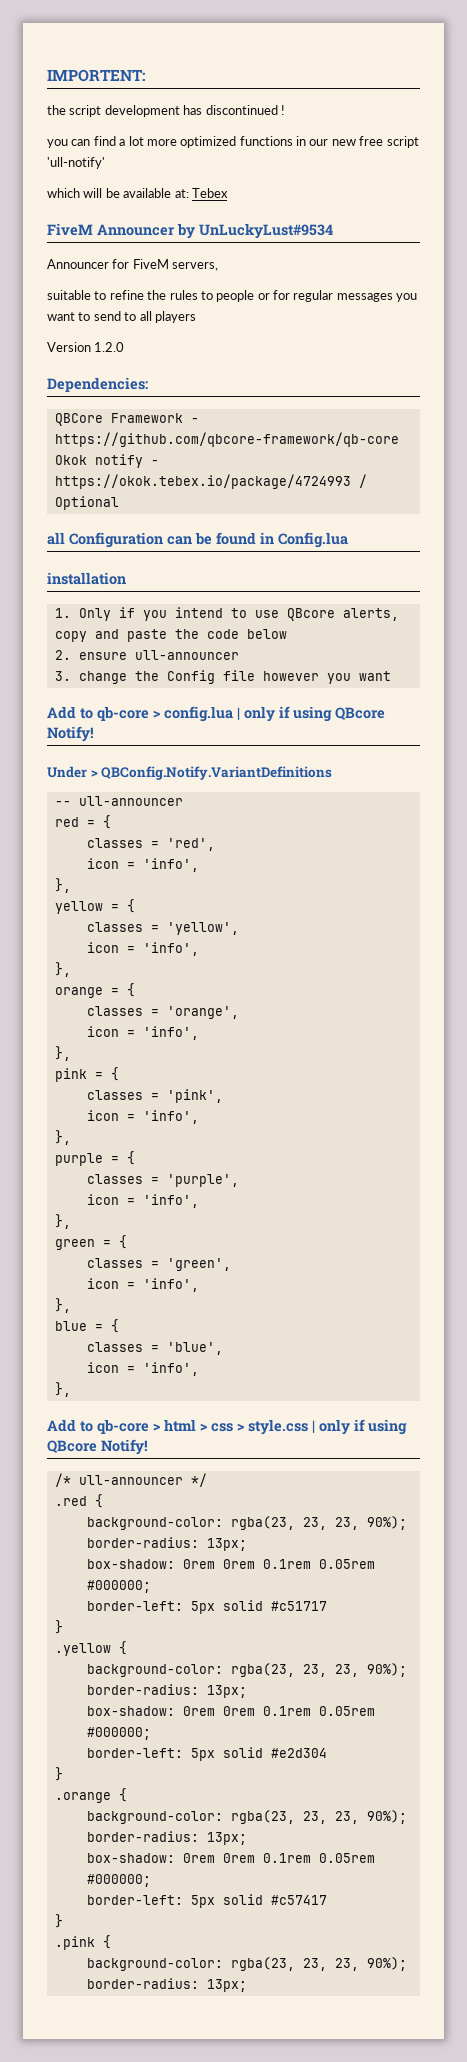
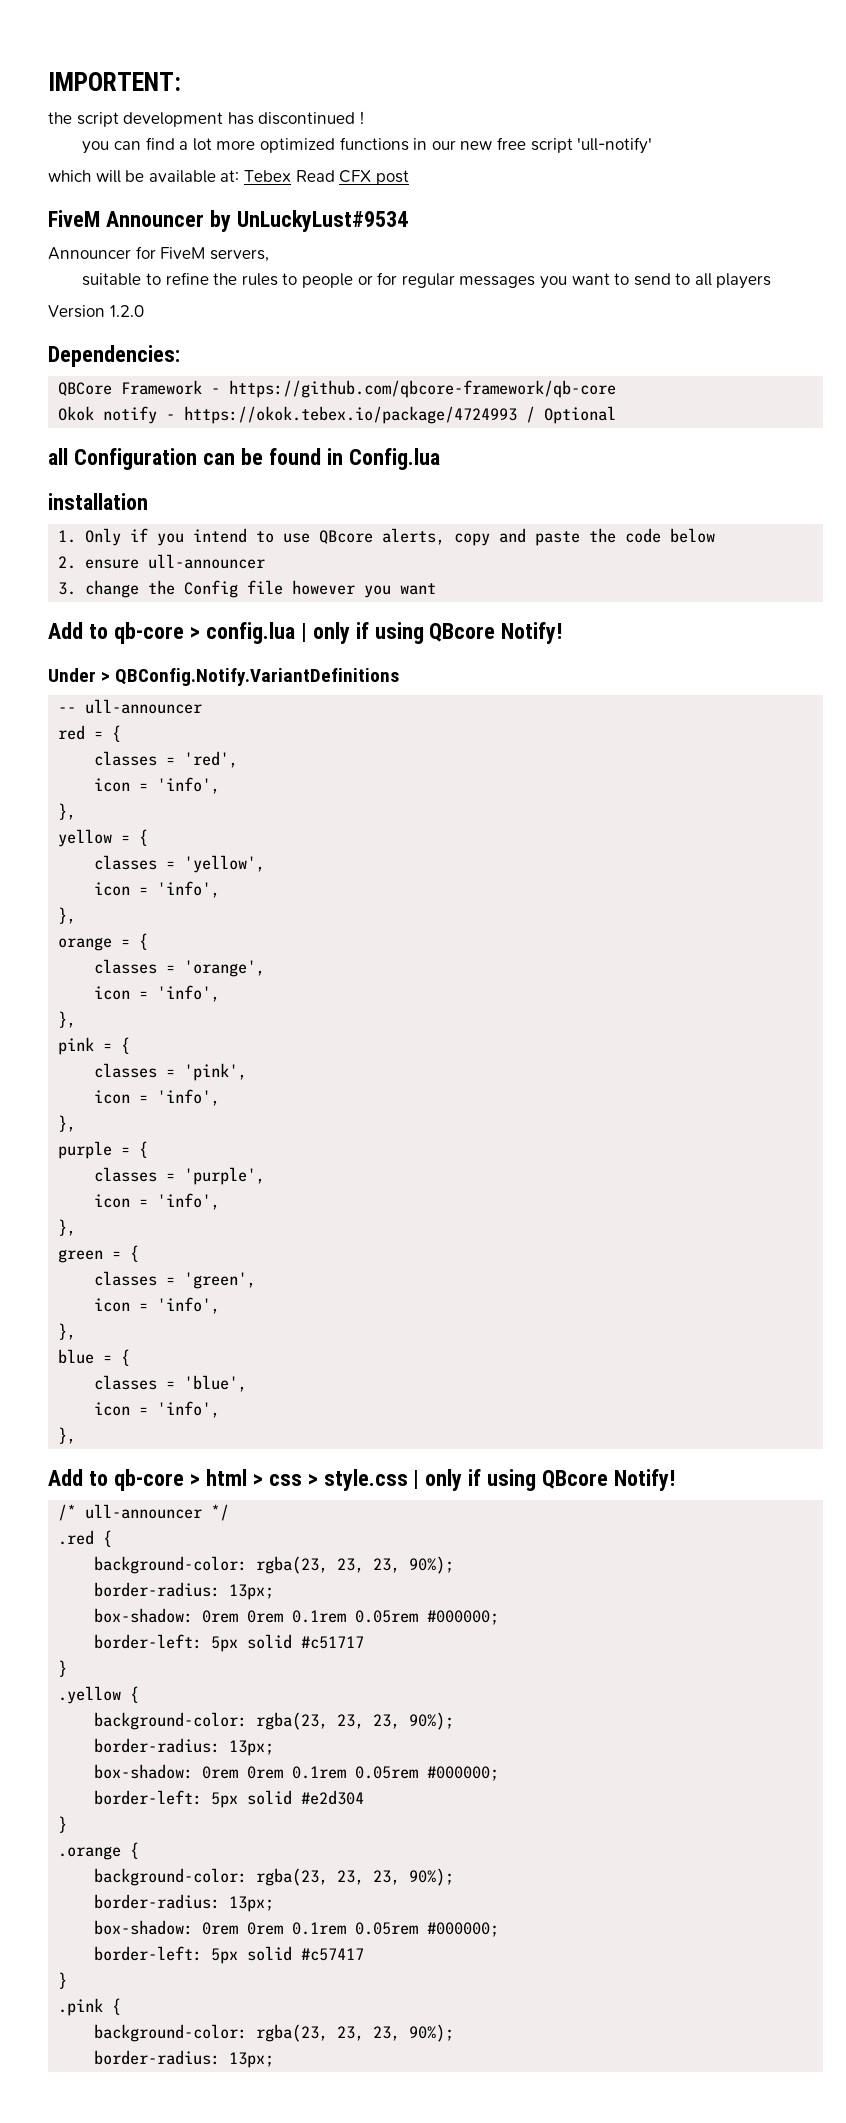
(228, 193) none -> [295,170,409,185] Read CFX post

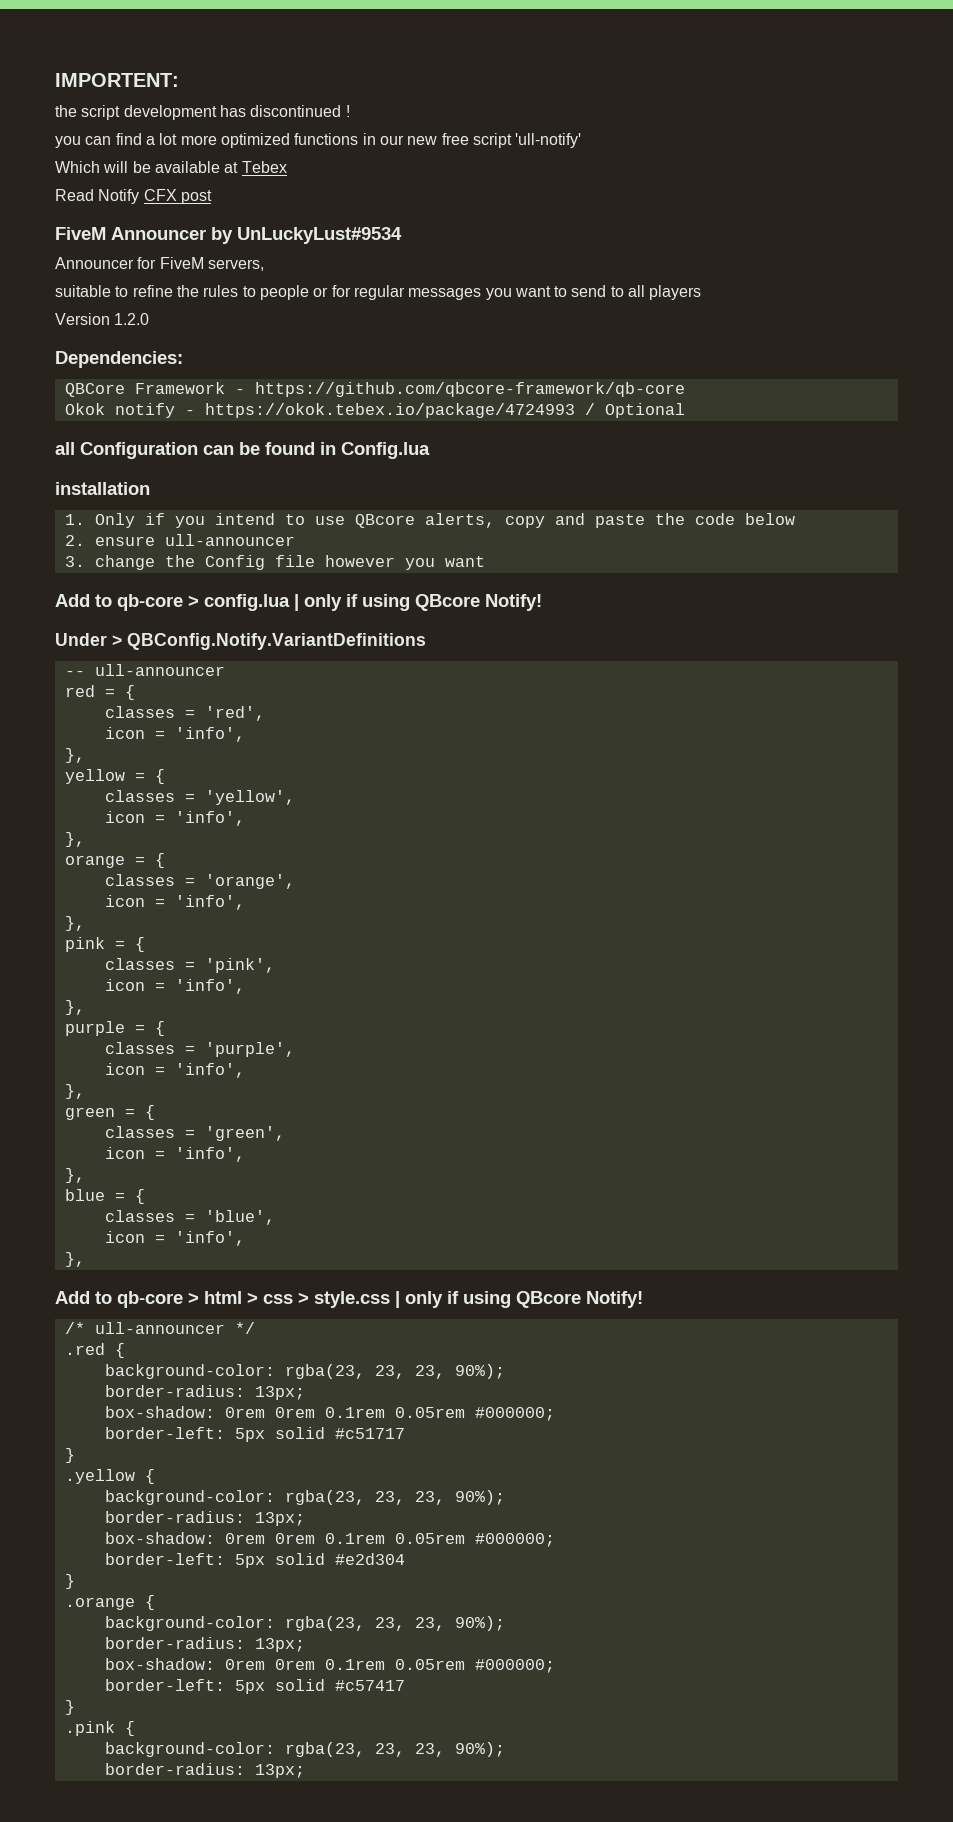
[48,170,91,182] which -> [55,161,100,173] Which
[220,170,240,182] at: -> [224,162,239,173] at
[295,170,335,182] Read -> [55,189,140,204] // Read Notify

